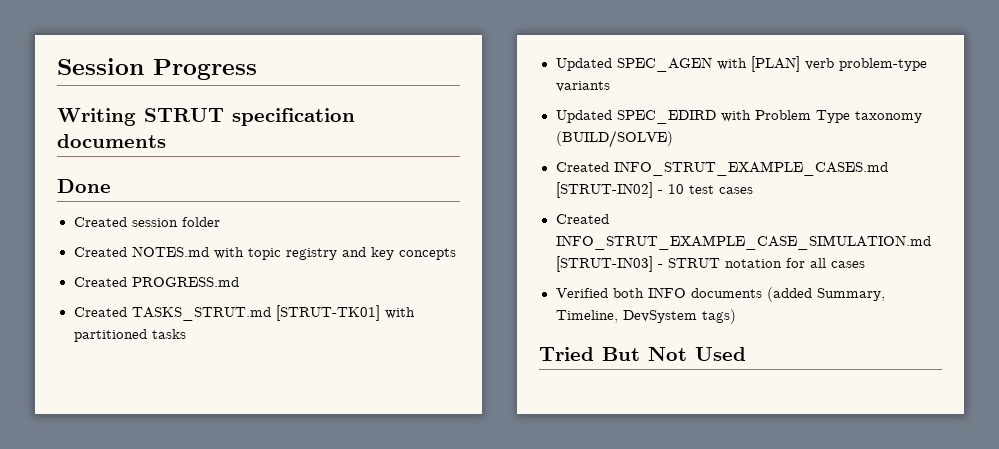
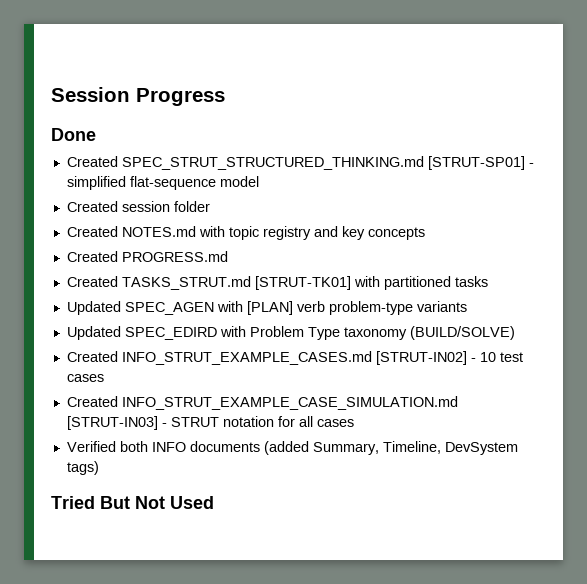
[57,108,355,126] [57,134,166,148] [57,179,111,193] Writing STRUT specification documents // Done -> [51,128,96,141] [66,156,534,170] [66,176,259,190] Done // Created SPEC_STRUT_STRUCTURED_THINKING.md [STRUT-SP01] - simplified flat-sequence model

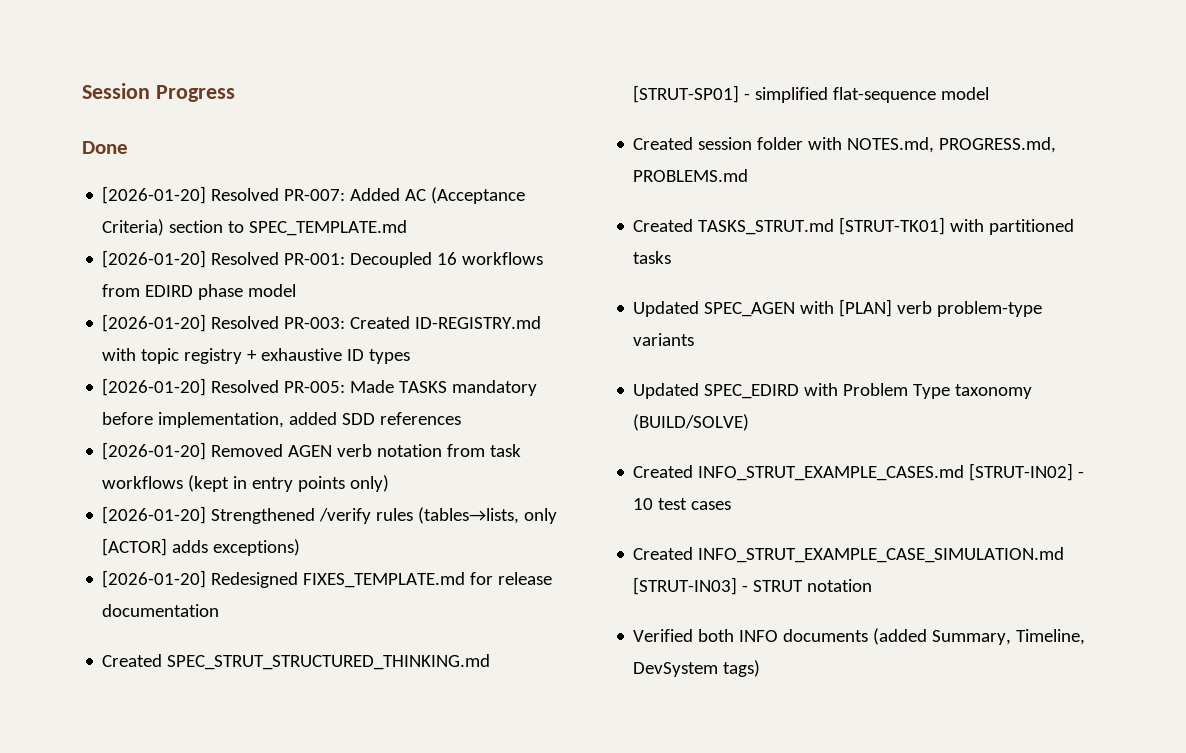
(96, 134) none -> [102,186,526,204] [102,219,408,236] [102,250,544,268] [102,284,297,300] [102,314,542,332] [102,348,411,364] [102,378,538,396] [102,412,462,428] [102,442,522,460] [102,475,390,492] [102,506,558,524] [102,538,301,556] [102,570,553,588] [102,604,220,617] // [2026-01-20] Resolved PR-007: Added AC (Acceptance Criteria) section to SPEC_TEMPLATE.md // [2026-01-20] Resolved PR-001: Decoupled 16 workflows from EDIRD phase model // [2026-01-20] Resolved PR-003: Created ID-REGISTRY.md with topic registry + exhaustive ID types // [2026-01-20] Resolved PR-005: Made TASKS mandatory before implementation, added SDD references // [2026-01-20] Removed AGEN verb notation from task workflows (kept in entry points only) // [2026-01-20] Strengthened /verify rules (tables→lists, only [ACTOR] adds exceptions) // [2026-01-20] Redesigned FIXES_TEMPLATE.md for release documentation
[66,226,425,240] [66,251,228,262] // Created NOTES.md with topic registry and key concepts // Created PROGRESS.md -> [808,137,1057,153] [633,169,749,182] with NOTES.md, PROGRESS.md, PROBLEMS.md
[277,416,354,427] for all cases -> (873, 585) none
[51,496,214,509] // Tried But Not Used -> (761, 668) none

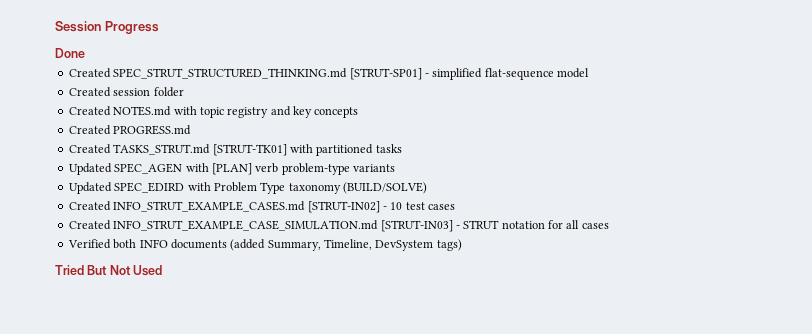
[102,186,526,204] [102,219,408,236] [102,250,544,268] [102,284,297,300] [102,314,542,332] [102,348,411,364] [102,378,538,396] [102,412,462,428] [102,442,522,460] [102,475,390,492] [102,506,558,524] [102,538,301,556] [102,570,553,588] [102,604,220,617] // [2026-01-20] Resolved PR-007: Added AC (Acceptance Criteria) section to SPEC_TEMPLATE.md // [2026-01-20] Resolved PR-001: Decoupled 16 workflows from EDIRD phase model // [2026-01-20] Resolved PR-003: Created ID-REGISTRY.md with topic registry + exhaustive ID types // [2026-01-20] Resolved PR-005: Made TASKS mandatory before implementation, added SDD references // [2026-01-20] Removed AGEN verb notation from task workflows (kept in entry points only) // [2026-01-20] Strengthened /verify rules (tables→lists, only [ACTOR] adds exceptions) // [2026-01-20] Redesigned FIXES_TEMPLATE.md for release documentation -> (85, 53) none
[808,137,1057,153] [633,169,749,182] with NOTES.md, PROGRESS.md, PROBLEMS.md -> [68,106,359,118] [68,125,192,135] // Created NOTES.md with topic registry and key concepts // Created PROGRESS.md
(873, 585) none -> [548,220,609,229] for all cases
(761, 668) none -> [55,265,163,276] // Tried But Not Used

